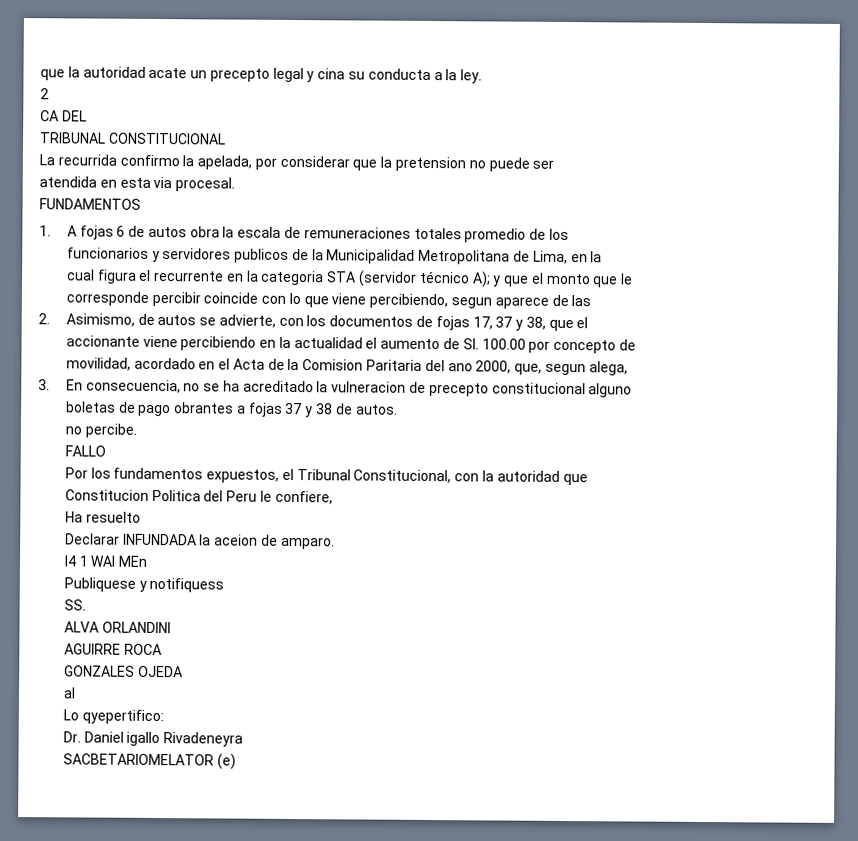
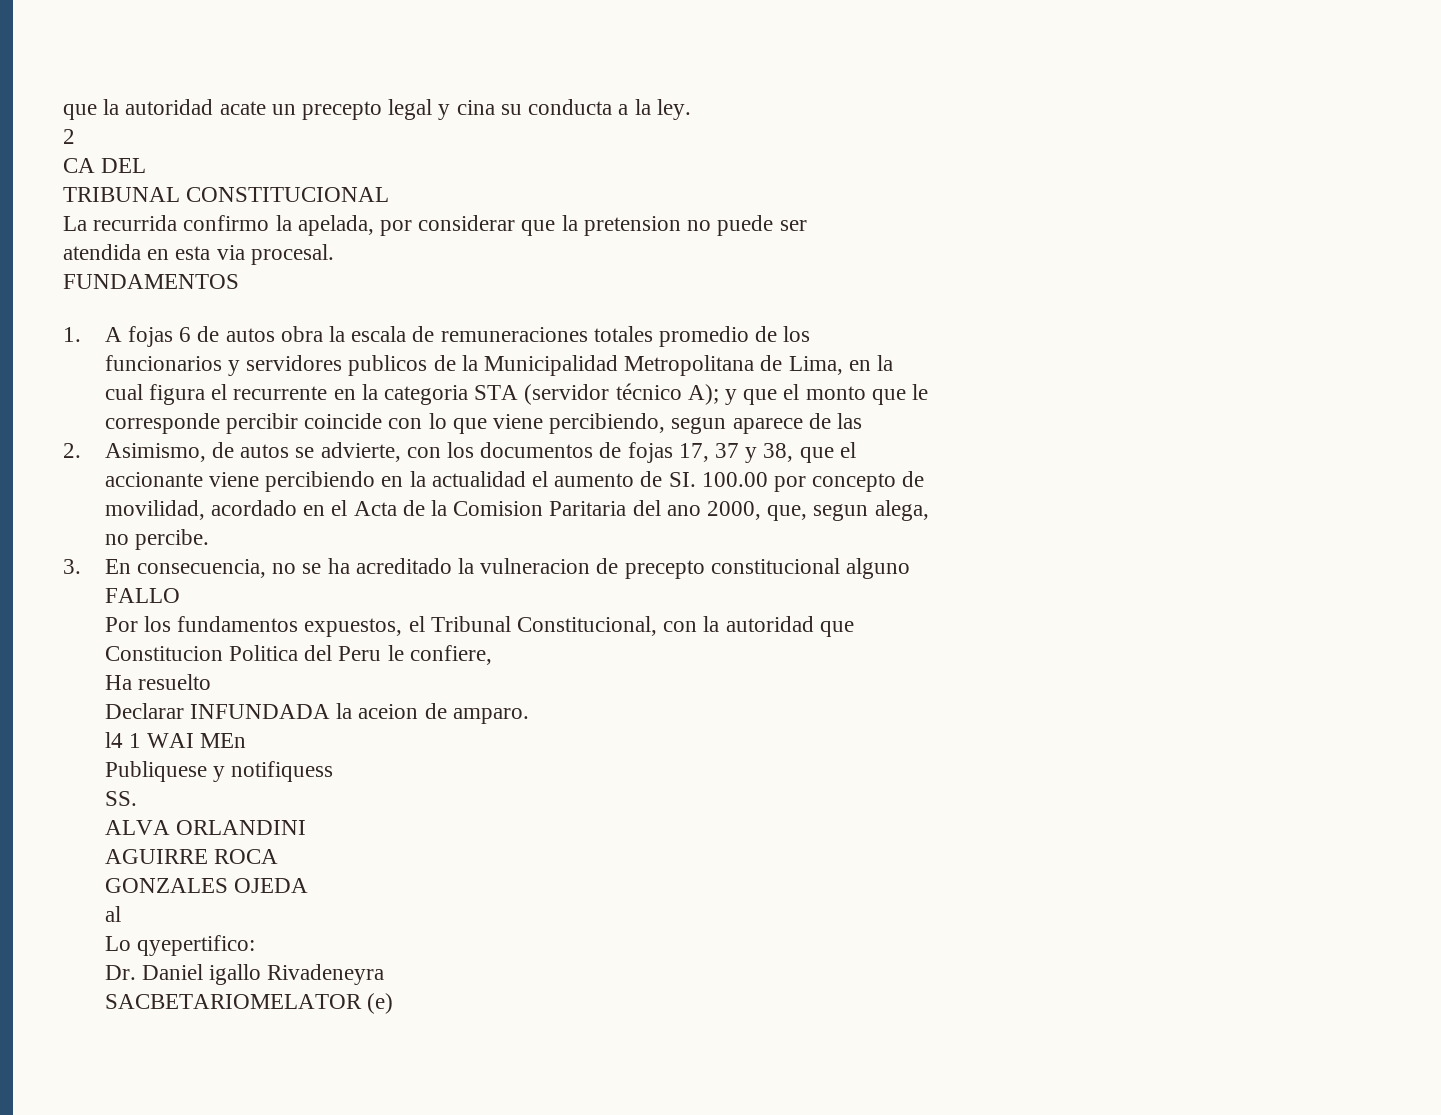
(628, 368) none -> [104,529,209,550] // no percibe.
[65,401,398,418] [64,423,137,438] // boletas de pago obrantes a fojas 37 y 38 de autos. // no percibe. -> (911, 568) none

